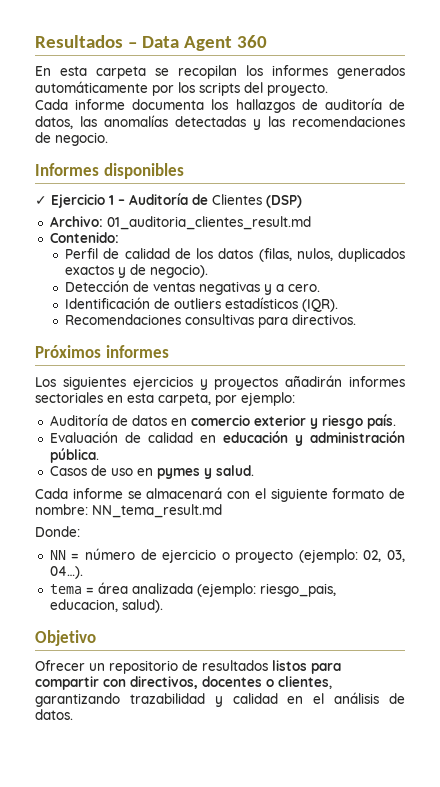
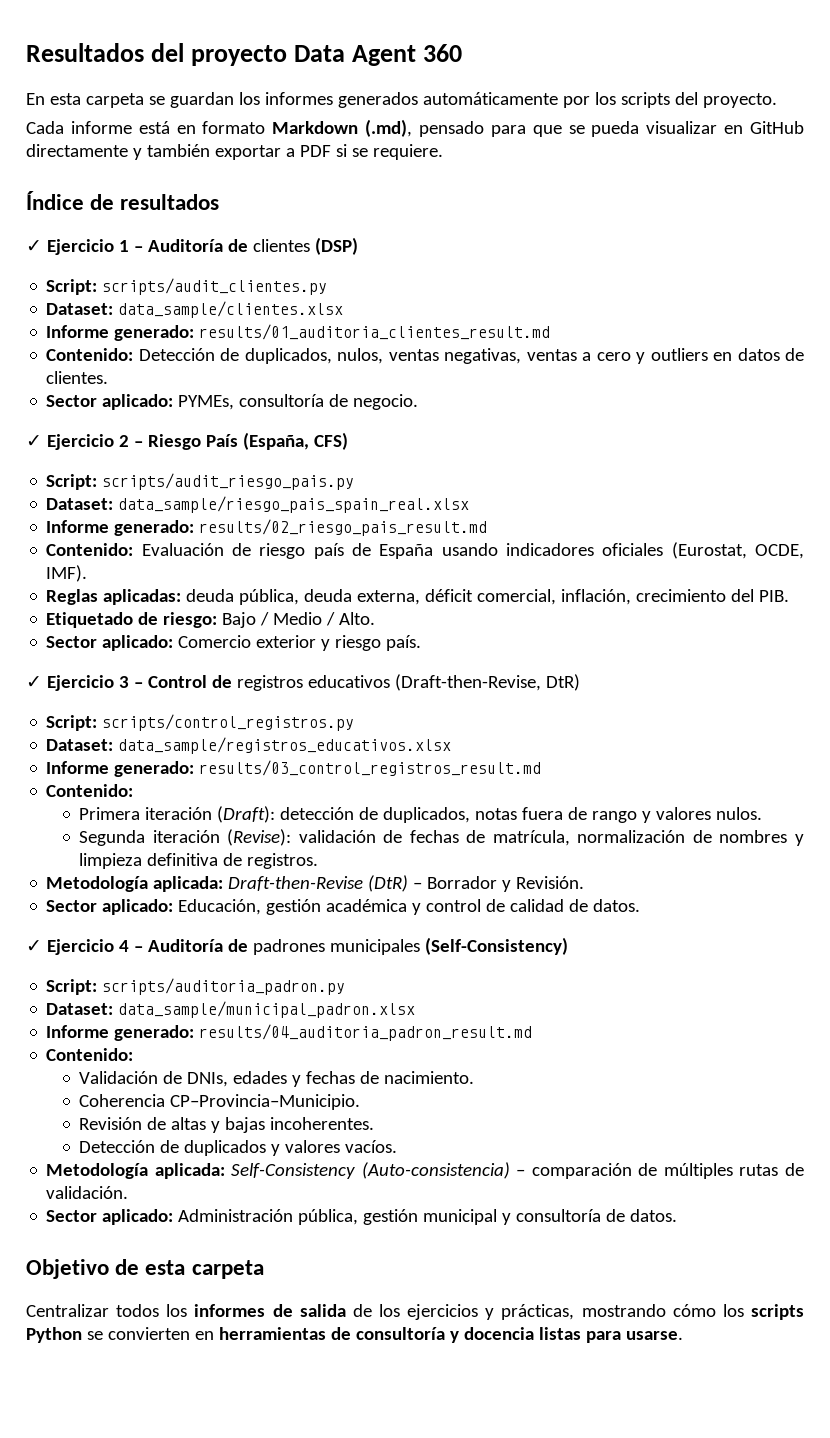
[127,42,137,48] – -> [151,43,288,66] del proyecto
[178,65,237,79] recopilan -> [169,92,234,108] guardan
[132,98,406,113] [35,115,405,130] [35,132,108,146] [35,163,184,179] documenta los hallazgos de auditoría de datos, las anomalías detectadas y las recomendaciones de negocio. // Informes disponibles -> [138,119,805,137] [26,144,443,160] [26,191,220,210] está en formato Markdown (.md), pensado para que se pueda visualizar en GitHub directamente y también exportar a PDF si se requiere. // Índice de resultados
[212,194,262,205] Clientes -> [252,239,310,252] clientes
[49,216,311,230] [49,232,119,243] [65,248,405,262] [65,264,209,278] [65,280,321,295] [65,297,339,312] [65,314,357,328] [35,345,169,358] [35,375,406,390] [35,392,295,406] [49,414,396,429] [49,431,405,446] [49,448,99,463] [49,465,254,479] [35,487,405,502] [35,504,222,518] [35,526,80,537] [49,548,405,563] [49,566,83,579] [49,582,336,597] [49,599,163,613] [35,630,96,646] [35,660,341,674] [35,676,332,690] [35,692,405,707] [35,709,73,720] Archivo: 01_auditoria_clientes_result.md // Contenido: // Perfil de calidad de los datos (filas, nulos, duplicados exactos y de negocio). // Detección de ventas negativas y a cero. // Identificación de outliers estadísticos (IQR). // Recomendaciones consultivas para directivos. // Próximos informes // Los siguientes ejercicios y proyectos añadirán informes sectoriales en esta carpeta, por ejemplo: // Auditoría de datos en comercio exterior y riesgo país. // Evaluación de calidad en educación y administración pública. // Casos de uso en pymes y salud. // Cada informe se almacenará con el siguiente formato de nombre: NN_tema_result.md // Donde: // NN = número de ejercicio o proyecto (ejemplo: 02, 03, 04…). // tema = área analizada (ejemplo: riesgo_pais, educacion, salud). // Objetivo // Ofrecer un repositorio de resultados listos para compartir con directivos, docentes o clientes, garantizando trazabilidad y calidad en el análisis de datos. -> [46,278,328,295] [46,301,344,318] [46,324,551,341] [46,348,805,364] [46,371,109,384] [46,394,419,410] [26,432,348,450] [46,473,355,490] [46,496,470,513] [46,519,488,536] [46,542,804,559] [46,565,88,582] [46,589,790,605] [46,612,376,628] [46,635,422,651] [26,674,580,691] [46,714,355,731] [46,737,452,754] [46,760,542,777] [46,784,134,797] [79,806,763,823] [79,829,805,846] [79,853,319,869] [46,875,585,892] [46,899,641,915] [26,937,568,955] [46,978,346,995] [46,1001,416,1018] [46,1024,533,1041] [46,1048,134,1061] [79,1071,475,1087] [79,1094,361,1110] [79,1117,375,1133] [79,1140,398,1156] [46,1162,804,1179] [46,1186,129,1199] [46,1209,678,1225] [26,1259,264,1279] [26,1304,804,1320] [26,1327,683,1343] Script: scripts/audit_clientes.py // Dataset: data_sample/clientes.xlsx // Informe generado: results/01_auditoria_clientes_result.md // Contenido: Detección de duplicados, nulos, ventas negativas, ventas a cero y outliers en datos de clientes. // Sector aplicado: PYMEs, consultoría de negocio. // ✓ Ejercicio 2 – Riesgo País (España, CFS) // Script: scripts/audit_riesgo_pais.py // Dataset: data_sample/riesgo_pais_spain_real.xlsx // Informe generado: results/02_riesgo_pais_result.md // Contenido: Evaluación de riesgo país de España usando indicadores oficiales (Eurostat, OCDE, IMF). // Reglas aplicadas: deuda pública, deuda externa, déficit comercial, inflación, crecimiento del PIB. // Etiquetado de riesgo: Bajo / Medio / Alto. // Sector aplicado: Comercio exterior y riesgo país. // ✓ Ejercicio 3 – Control de registros educativos (Draft-then-Revise, DtR) // Script: scripts/control_registros.py // Dataset: data_sample/registros_educativos.xlsx // Informe generado: results/03_control_registros_result.md // Contenido: // Primera iteración (Draft): detección de duplicados, notas fuera de rango y valores nulos. // Segunda iteración (Revise): validación de fechas de matrícula, normalización de nombres y limpieza definitiva de registros. // Metodología aplicada: Draft-then-Revise (DtR) – Borrador y Revisión. // Sector aplicado: Educación, gestión académica y control de calidad de datos. // ✓ Ejercicio 4 – Auditoría de padrones municipales (Self-Consistency) // Script: scripts/auditoria_padron.py // Dataset: data_sample/municipal_padron.xlsx // Informe generado: results/04_auditoria_padron_result.md // Contenido: // Validación de DNIs, edades y fechas de nacimiento. // Coherencia CP–Provincia–Municipio. // Revisión de altas y bajas incoherentes. // Detección de duplicados y valores vacíos. // Metodología aplicada: Self-Consistency (Auto-consistencia) – comparación de múltiples rutas de validación. // Sector aplicado: Administración pública, gestión municipal y consultoría de datos. // Objetivo de esta carpeta // Centralizar todos los informes de salida de los ejercicios y prácticas, mostrando cómo los scripts Python se convierten en herramientas de consultoría y docencia listas para usarse.

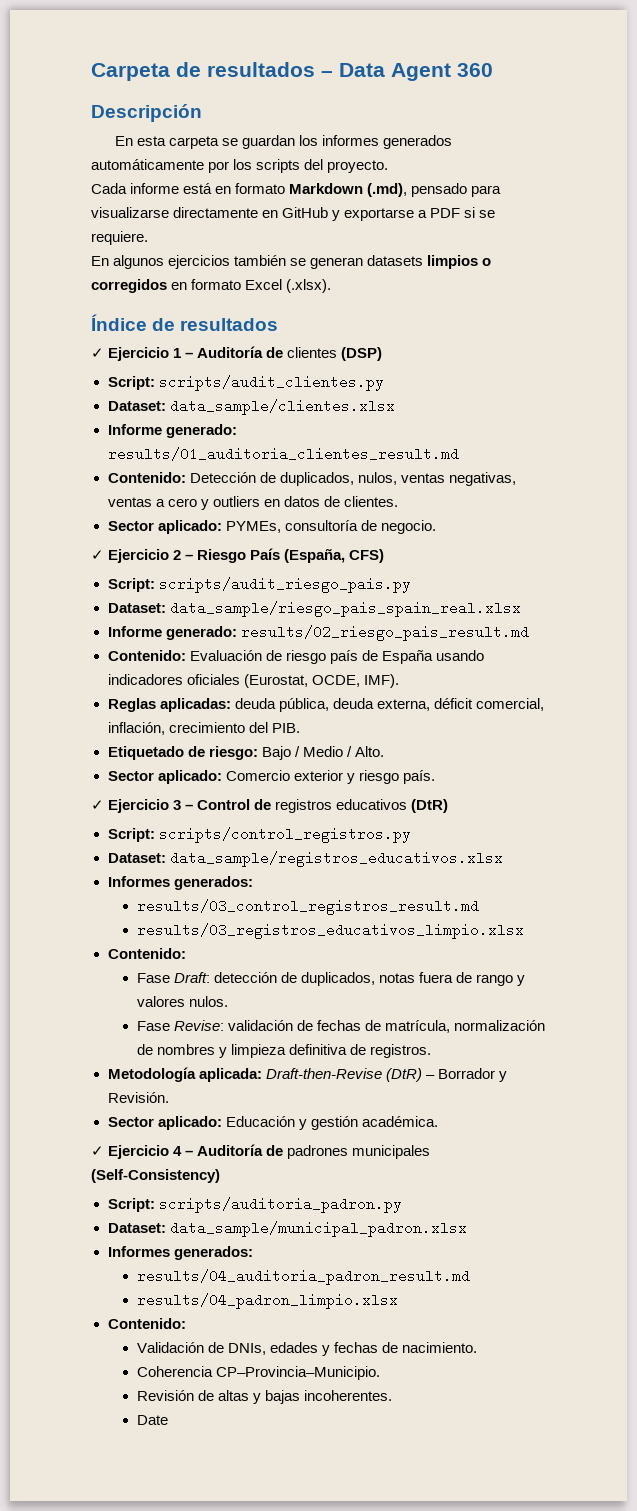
[26,43,288,66] Resultados del proyecto -> [91,62,333,81] Carpeta de resultados –
(463, 53) none -> [91,104,202,122] // Descripción
[532,121,805,137] [26,144,281,160] que se pueda visualizar en GitHub directamente y también exportar -> [91,207,415,221] visualizarse directamente en GitHub y exportarse
(443, 152) none -> [91,255,492,269] [91,279,332,293] // En algunos ejercicios también se generan datasets limpios o corregidos en formato Excel (.xlsx).
[394,674,580,691] (Draft-then-Revise, DtR) -> [411,799,449,813] (DtR)
[46,761,195,777] Informe generado: -> [107,876,253,890] Informes generados: //
[46,784,134,797] [79,806,276,823] // Contenido: // Primera iteración (Draft): -> [136,923,524,939] [107,948,186,959] [136,972,210,983] // results/03_registros_educativos_limpio.xlsx // Contenido: // Fase Draft:
[79,829,292,846] Segunda iteración (Revise): -> [136,1020,224,1031] Fase Revise:
[178,899,641,915] Educación, gestión académica y control de calidad de datos. -> [225,1116,438,1130] Educación y gestión académica.
[46,1025,195,1041] Informe generado: -> [107,1246,253,1260] Informes generados: //
(533, 1032) none -> [136,1293,398,1309] // results/04_padron_limpio.xlsx
[79,1140,398,1156] [46,1162,804,1179] [46,1186,129,1199] [46,1209,678,1225] [26,1259,264,1279] [26,1304,804,1320] [26,1327,683,1343] Detección de duplicados y valores vacíos. // Metodología aplicada: Self-Consistency (Auto-consistencia) – comparación de múltiples rutas de validación. // Sector aplicado: Administración pública, gestión municipal y consultoría de datos. // Objetivo de esta carpeta // Centralizar todos los informes de salida de los ejercicios y prácticas, mostrando cómo los scripts Python se convierten en herramientas de consultoría y docencia listas para usarse. -> [136,1415,168,1425] Date

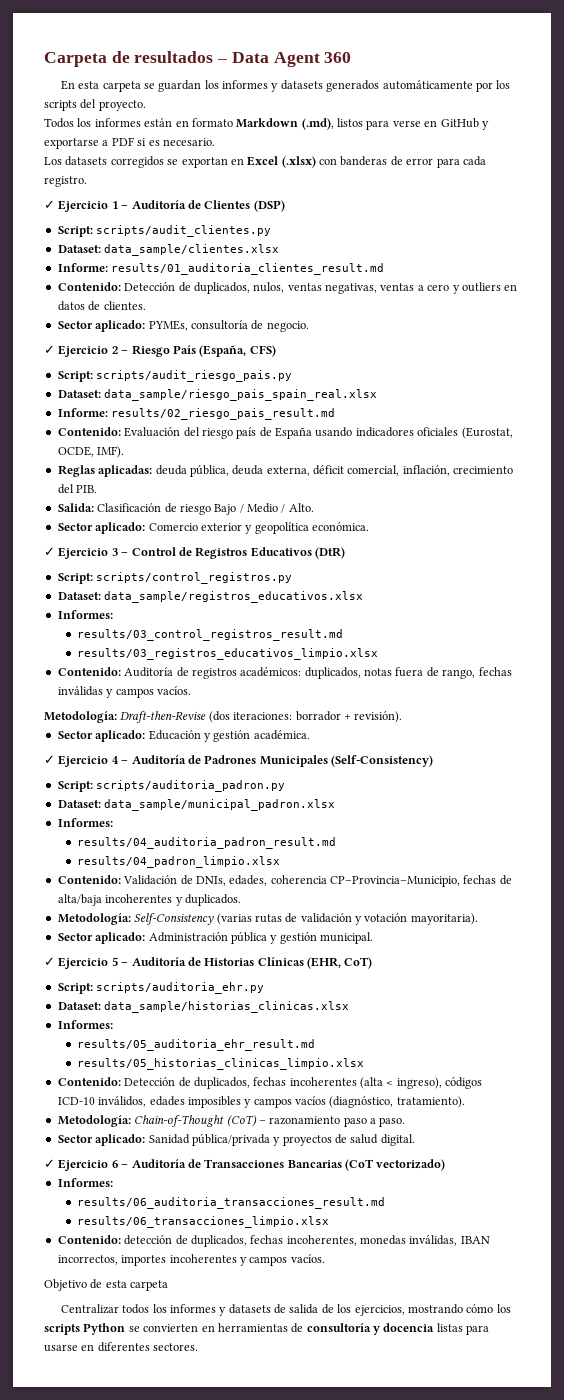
[91,104,202,122] // Descripción -> (352, 57) none
(379, 140) none -> [271,80,323,92] y datasets
[91,183,502,197] [91,207,259,218] Cada informe está en formato Markdown (.md), pensado para visualizarse directamente -> [44,118,421,130] Todos los informes están en formato Markdown (.md), listos para verse
[479,210,496,218] [91,231,148,245] [91,255,492,269] [91,279,332,293] [91,314,279,331] se requiere. // En algunos ejercicios también se generan datasets limpios o corregidos en formato Excel (.xlsx). // Índice de resultados -> [148,138,215,146] [44,156,486,168] [44,176,87,187] es necesario. // Los datasets corregidos se exportan en Excel (.xlsx) con banderas de error para cada registro.
[287,347,338,358] clientes -> [204,200,251,209] Clientes
[107,424,237,438] Informe generado: -> [57,263,108,272] Informe:
[107,626,237,640] Informe generado: -> [57,408,108,417] Informe:
[265,650,282,661] de -> [183,427,200,437] del
[107,746,258,760] Etiquetado de riesgo: -> [57,503,211,515] Salida: Clasificación de riesgo
[358,770,435,784] riesgo país. -> [254,522,369,534] geopolítica económica.
[275,799,408,813] registros educativos -> [195,547,312,559] Registros Educativos
[107,876,253,890] Informes generados: -> [57,610,113,619] Informes:
[136,972,526,986] [136,996,228,1007] [136,1020,546,1033] [136,1044,432,1058] [107,1067,507,1082] [107,1092,169,1103] // Fase Draft: detección de duplicados, notas fuera de rango y valores nulos. // Fase Revise: validación de fechas de matrícula, normalización de nombres y limpieza definitiva de registros. // Metodología aplicada: Draft-then-Revise (DtR) – Borrador y Revisión. -> [124,667,512,679] [57,686,191,698] [44,711,403,723] Auditoría de registros académicos: duplicados, notas fuera de rango, fechas inválidas y campos vacíos. // Metodología: Draft-then-Revise (dos iteraciones: borrador + revisión).
[287,1145,431,1159] padrones municipales -> [204,755,328,767] Padrones Municipales
[107,1246,253,1260] Informes generados: -> [57,818,113,827] Informes:
(186, 1323) // -> (121, 879) none
[269,1342,478,1356] [136,1366,380,1380] [136,1390,392,1404] [136,1415,168,1425] edades y fechas de nacimiento. // Coherencia CP–Provincia–Municipio. // Revisión de altas y bajas incoherentes. // Date -> [229,875,512,887] [57,894,241,906] [57,913,478,925] [57,931,373,944] [44,957,373,969] [57,982,265,994] [57,1001,350,1013] [57,1020,113,1029] [77,1039,316,1051] [77,1058,365,1070] [57,1077,483,1089] [57,1096,465,1108] [57,1115,406,1127] [57,1133,415,1146] [44,1159,446,1171] [57,1178,113,1187] [77,1197,386,1209] [77,1216,330,1228] [57,1235,490,1247] [57,1254,325,1266] [44,1279,169,1291] [60,1304,511,1316] [44,1323,490,1335] [44,1342,199,1352] edades, coherencia CP–Provincia–Municipio, fechas de alta/baja incoherentes y duplicados. // Metodología: Self-Consistency (varias rutas de validación y votación mayoritaria). // Sector aplicado: Administración pública y gestión municipal. // ✓ Ejercicio 5 – Auditoría de Historias Clínicas (EHR, CoT) // Script: scripts/auditoria_ehr.py // Dataset: data_sample/historias_clinicas.xlsx // Informes: // results/05_auditoria_ehr_result.md // results/05_historias_clinicas_limpio.xlsx // Contenido: Detección de duplicados, fechas incoherentes (alta < ingreso), códigos ICD-10 inválidos, edades imposibles y campos vacíos (diagnóstico, tratamiento). // Metodología: Chain-of-Thought (CoT) – razonamiento paso a paso. // Sector aplicado: Sanidad pública/privada y proyectos de salud digital. // ✓ Ejercicio 6 – Auditoría de Transacciones Bancarias (CoT vectorizado) // Informes: // results/06_auditoria_transacciones_result.md // results/06_transacciones_limpio.xlsx // Contenido: detección de duplicados, fechas incoherentes, monedas inválidas, IBAN incorrectos, importes incoherentes y campos vacíos. // Objetivo de esta carpeta // Centralizar todos los informes y datasets de salida de los ejercicios, mostrando cómo los scripts Python se convierten en herramientas de consultoría y docencia listas para usarse en diferentes sectores.

